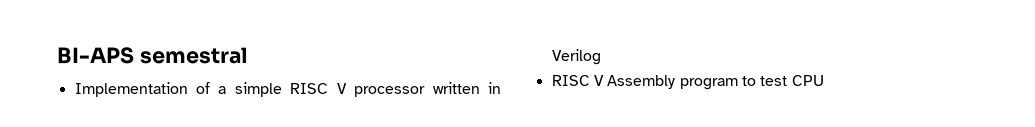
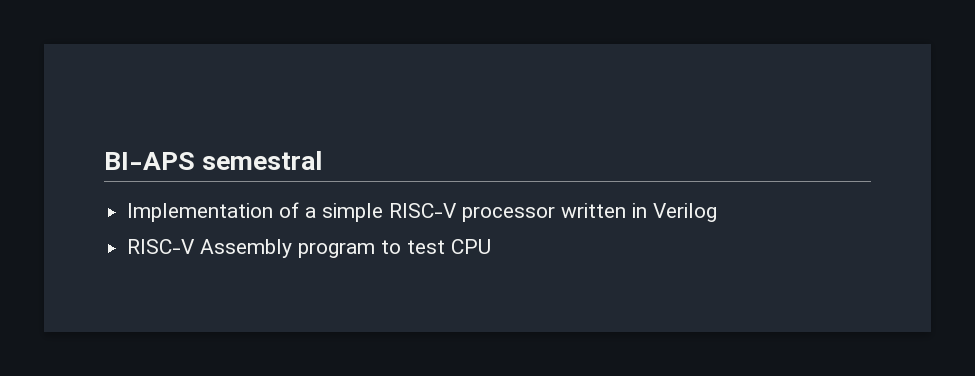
[290,83,347,94] RISC V -> [389,203,458,218] RISC-V
[551,75,604,86] RISC V -> [127,239,196,254] RISC-V

